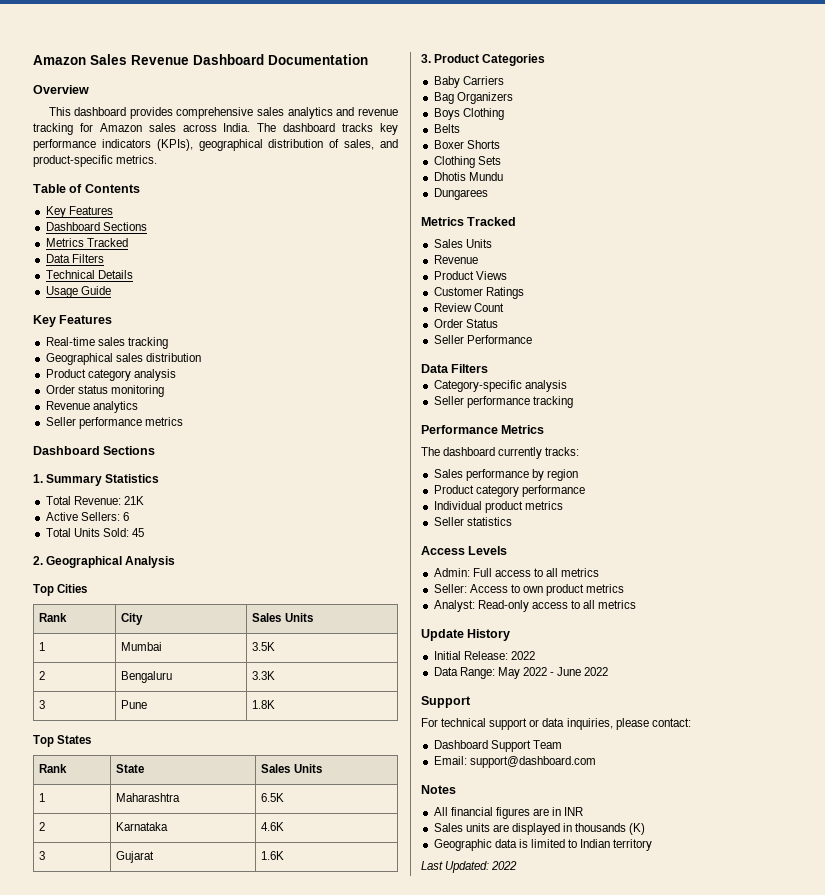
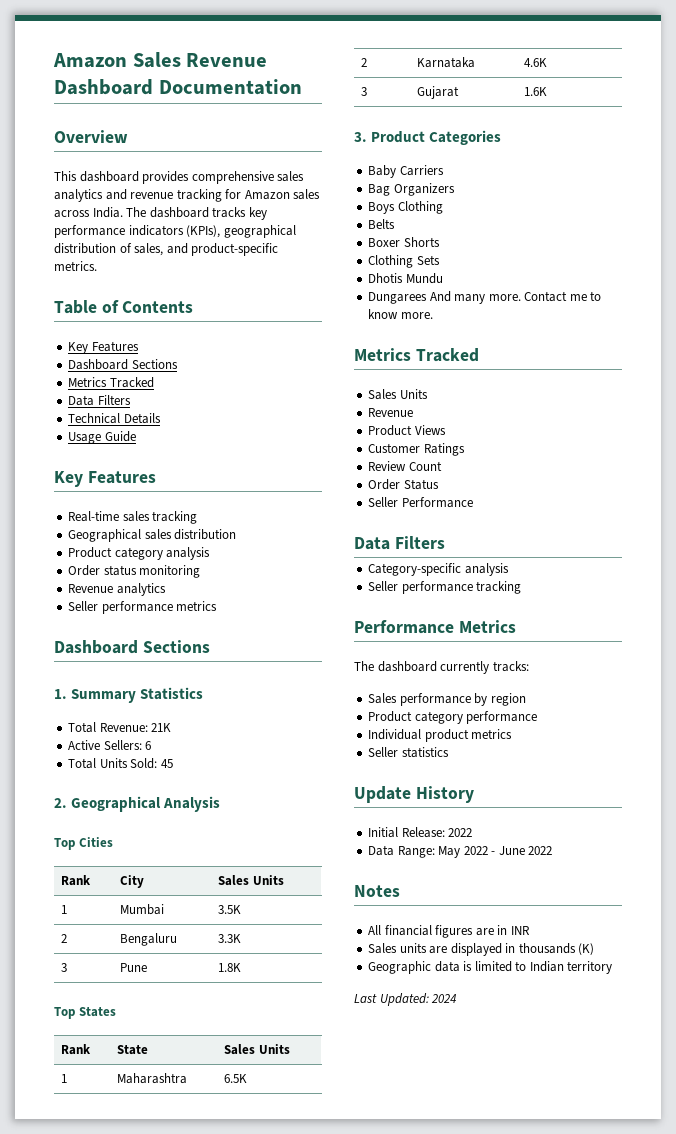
(488, 194) none -> [429,291,602,304] [368,309,433,319] And many more. Contact me to know more.
[421,546,508,555] [433,568,600,577] [433,584,625,596] [433,600,637,612] // Access Levels // Admin: Full access to all metrics // Seller: Access to own product metrics // Analyst: Read-only access to all metrics -> (449, 752) none
[421,696,471,708] [421,718,691,730] [433,740,562,752] [433,756,596,768] // Support // For technical support or data inquiries, please contact: // Dashboard Support Team // Email: support@dashboard.com -> (553, 850) none
[491,861,518,870] 2022 -> [431,994,457,1003] 2024

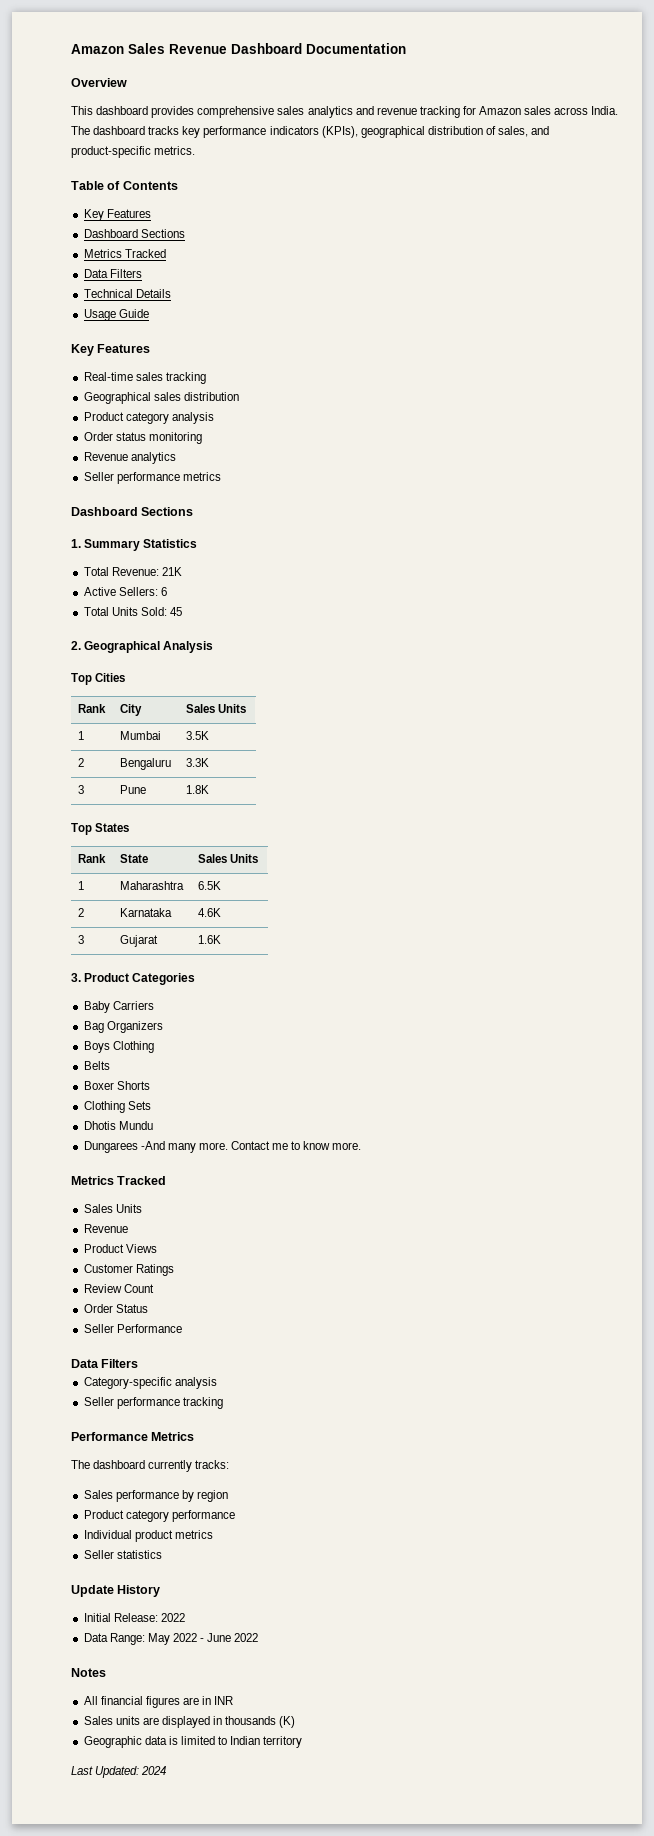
[429,291,451,302] And -> [140,1141,165,1150] -And

